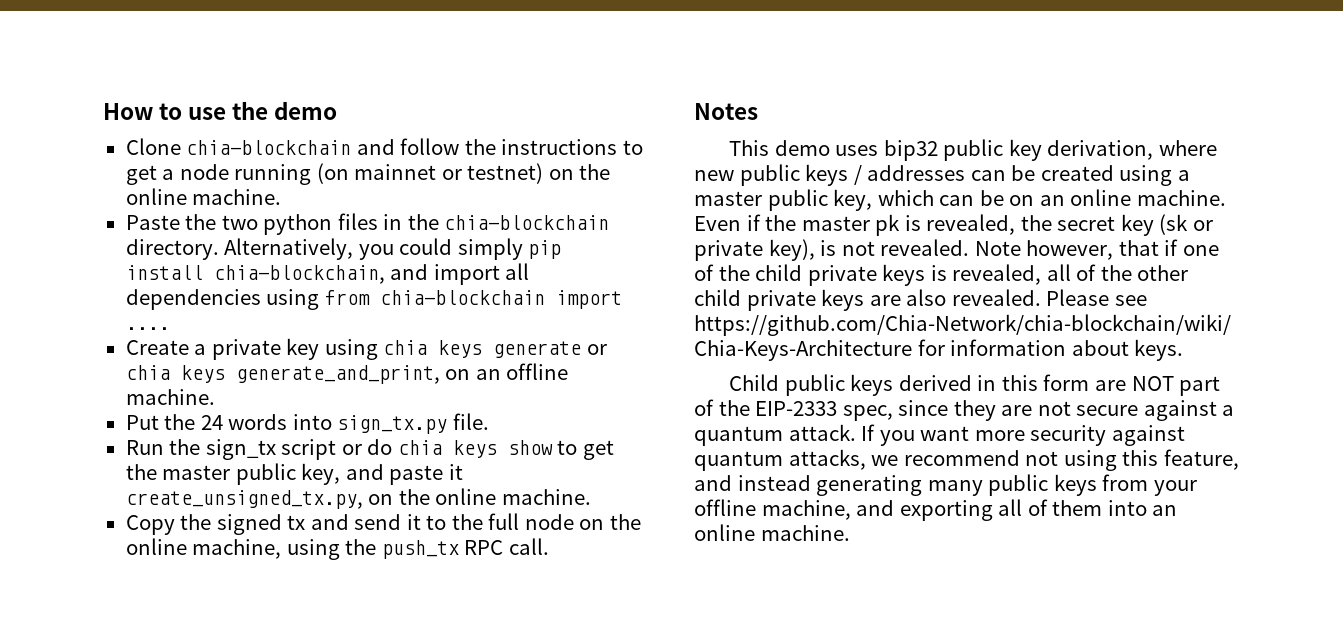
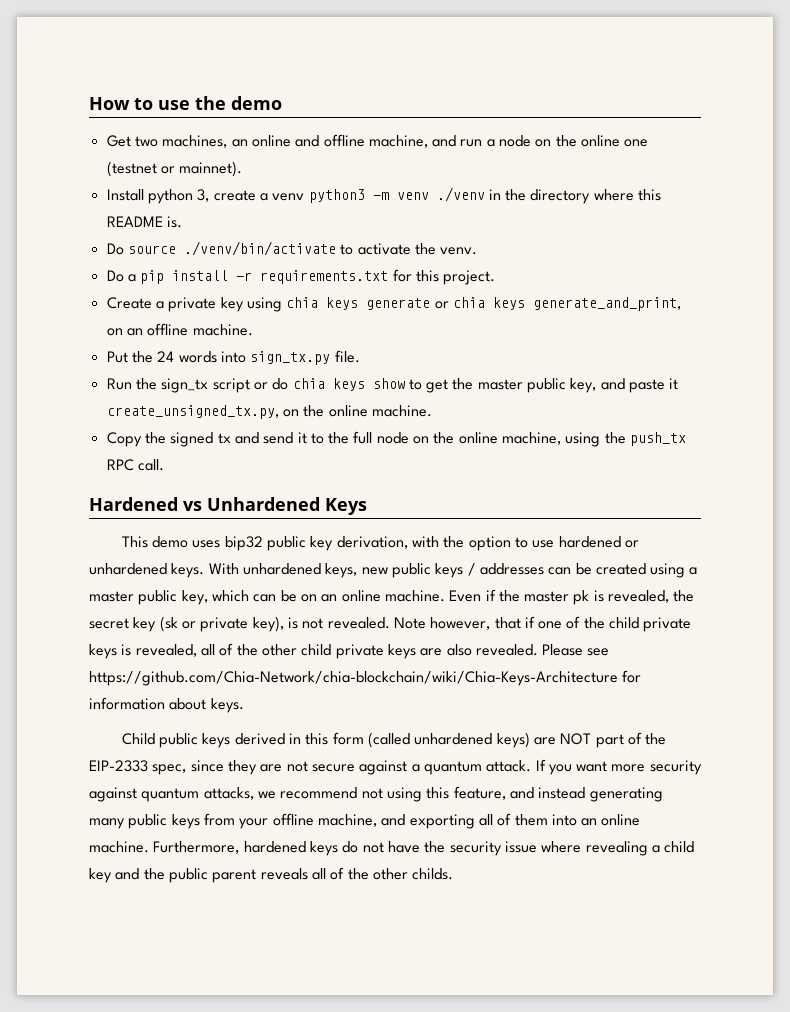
[125,138,643,155] [125,163,611,185] [125,188,282,205] [125,213,610,235] [125,238,562,260] [125,263,530,285] [125,289,622,310] [125,327,170,330] Clone chia-blockchain and follow the instructions to get a node running (on mainnet or testnet) on the online machine. // Paste the two python files in the chia-blockchain directory. Alternatively, you could simply pip install chia-blockchain, and import all dependencies using from chia-blockchain import .... -> [106,134,649,148] [106,161,243,177] [106,187,662,204] [106,216,182,228] [106,241,478,256] [106,269,496,285] Get two machines, an online and offline machine, and run a node on the online one (testnet or mainnet). // Install python 3, create a venv python3 -m venv ./venv in the directory where this README is. // Do source ./venv/bin/activate to activate the venv. // Do a pip install -r requirements.txt for this project.
[694,103,758,120] Notes -> [89,497,367,515] Hardened vs Unhardened Keys
[1159,140,1218,156] where -> [412,536,639,551] [89,563,358,578] with the option to use hardened or unhardened keys. With unhardened keys,
(1090, 382) none -> [368,732,530,748] (called unhardened keys)
(850, 533) none -> [153,841,695,856] [89,867,454,883] Furthermore, hardened keys do not have the security issue where revealing a child key and the public parent reveals all of the other childs.

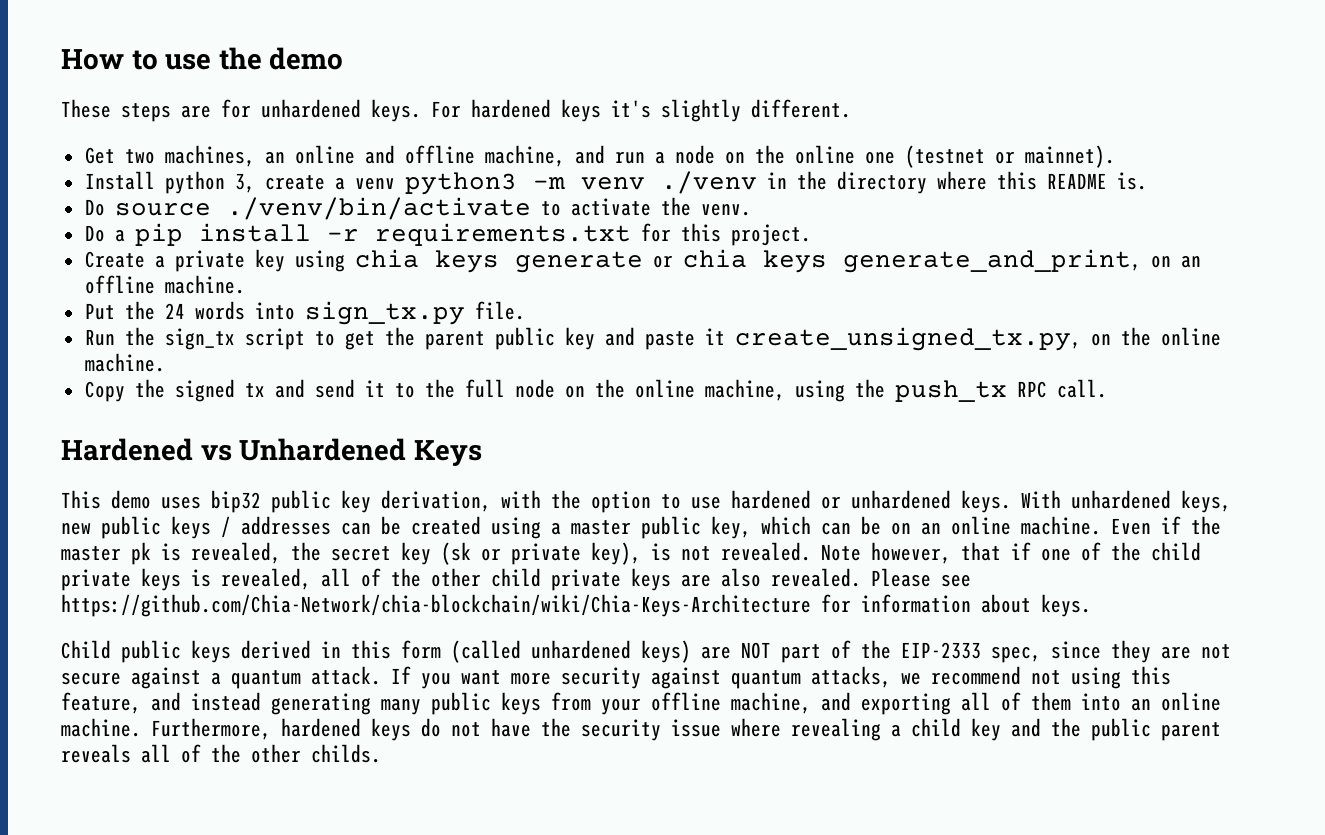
(282, 103) none -> [61,99,851,122] // These steps are for unhardened keys. For hardened keys it's slightly different.
[253,378,597,393] or do chia keys show to get the master public key, -> [314,327,595,350] to get the parent public key

